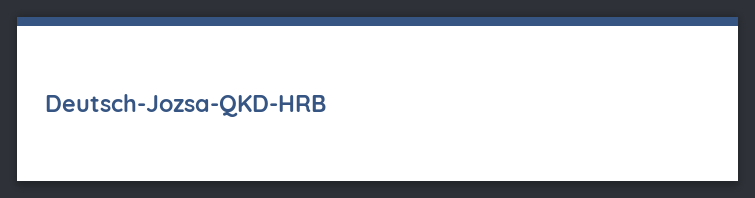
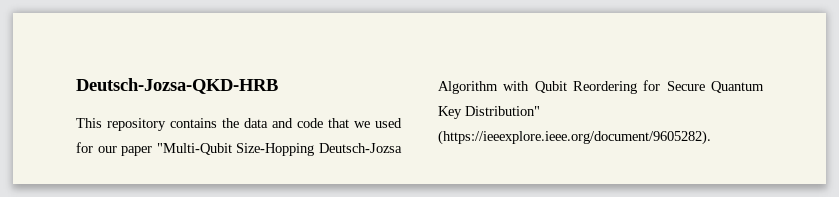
(326, 105) none -> [76,118,402,131] [76,142,402,156] [438,80,764,94] [438,106,540,119] [438,130,711,145] // This repository contains the data and code that we used for our paper "Multi-Qubit Size-Hopping Deutsch-Jozsa Algorithm with Qubit Reordering for Secure Quantum Key Distribution" (https://ieeexplore.ieee.org/document/9605282).

